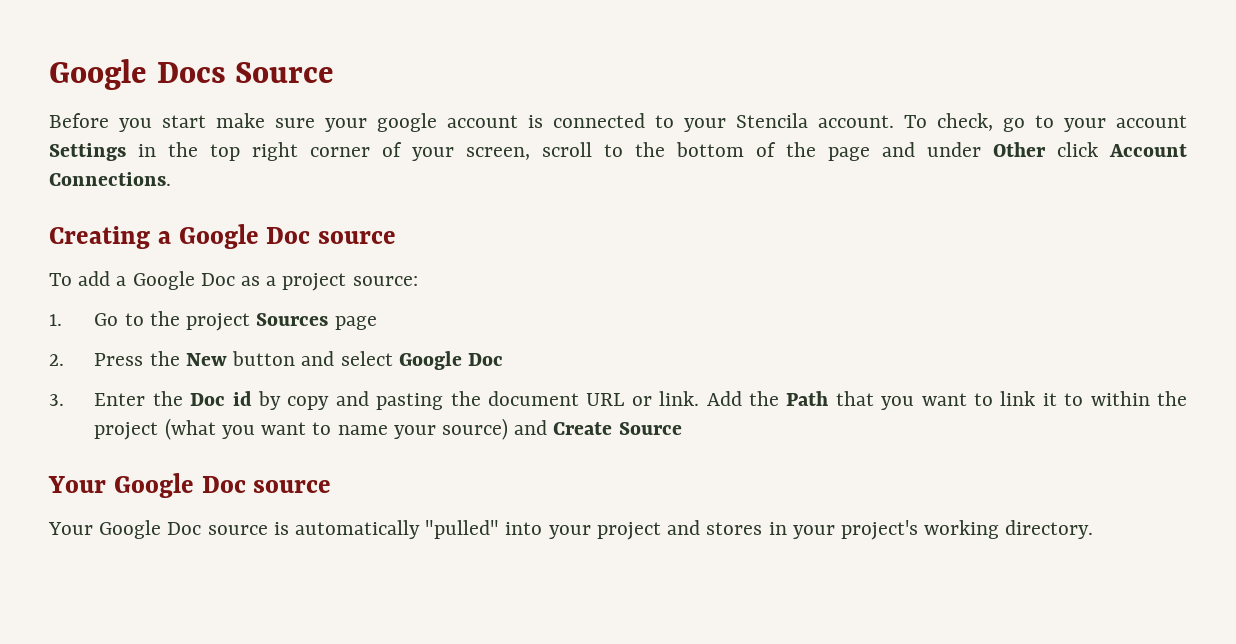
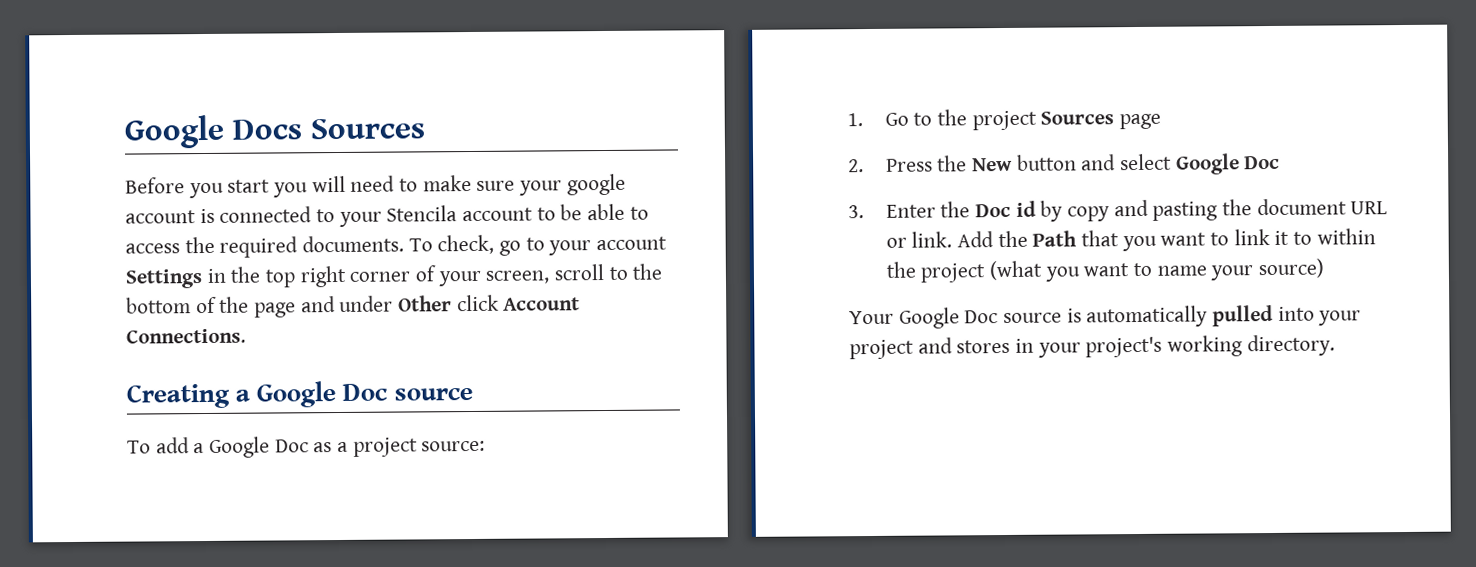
[235,62,335,83] Source -> [310,118,425,140] Sources
(206, 121) none -> [273,175,419,198] you will need to
[818,115,894,128] account. -> [462,203,649,222] [125,235,405,258] account to be able to access the required documents.
[514,420,682,435] [48,473,332,498] and Create Source // Your Google Doc source -> (1325, 268) none
[425,520,500,539] "pulled" -> [1212,304,1274,327] pulled

